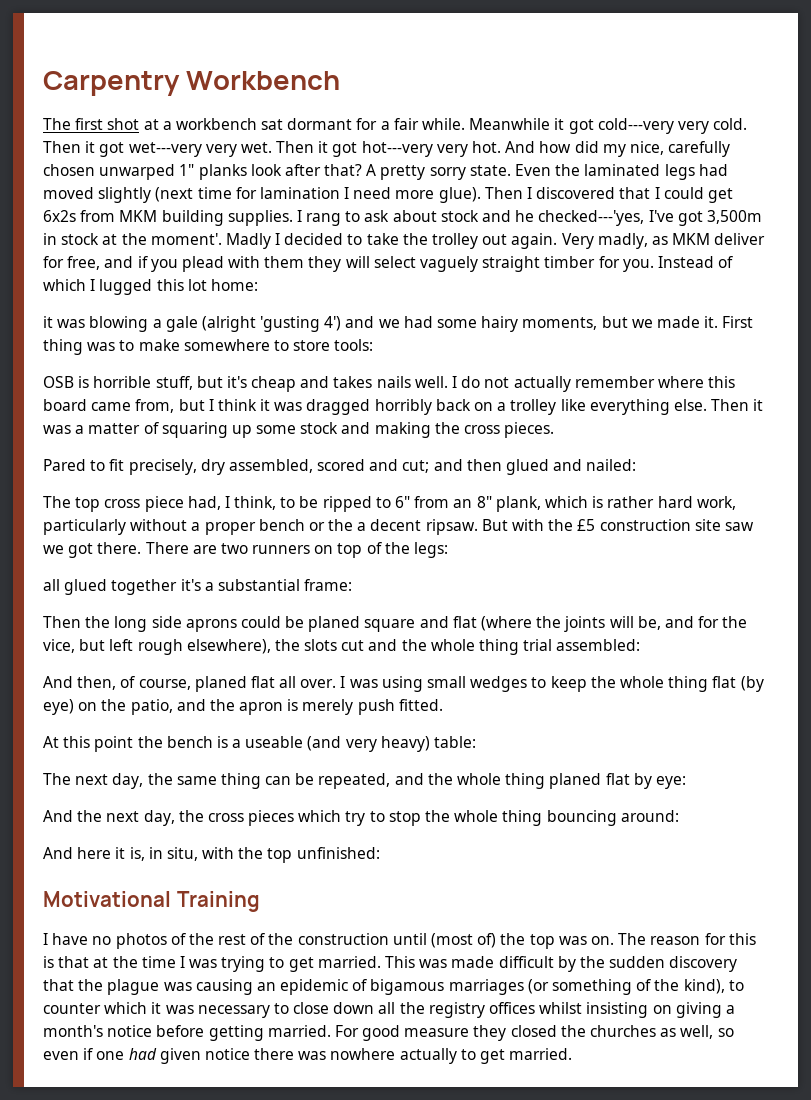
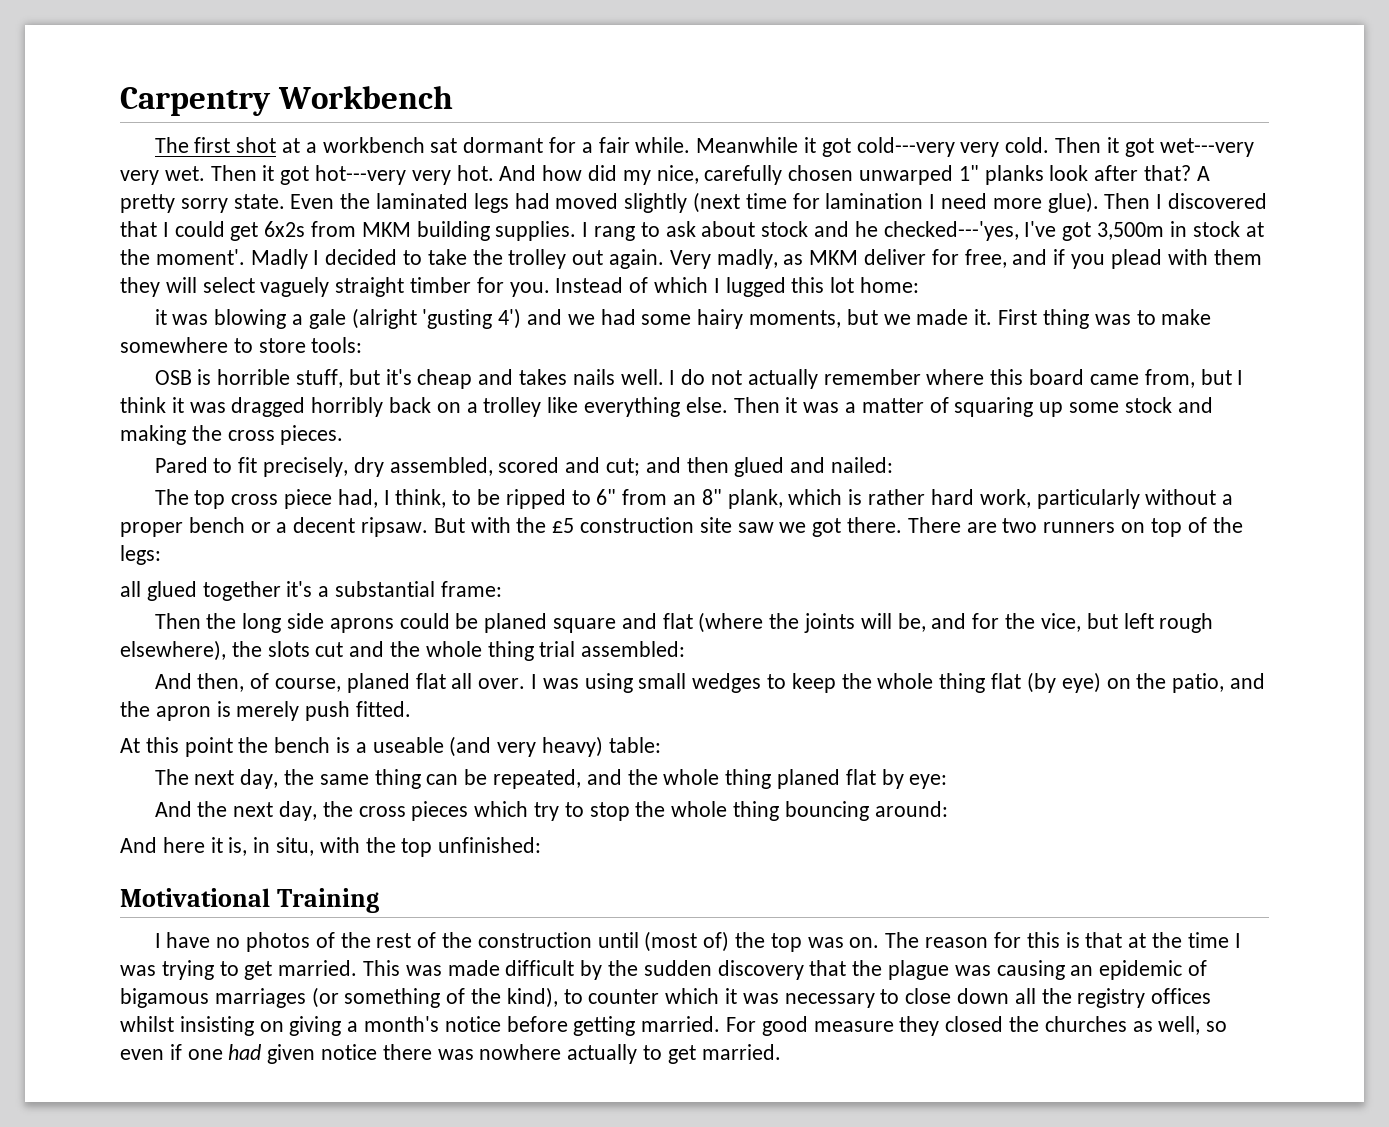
[328,519,354,531] the -> (271, 527) none

